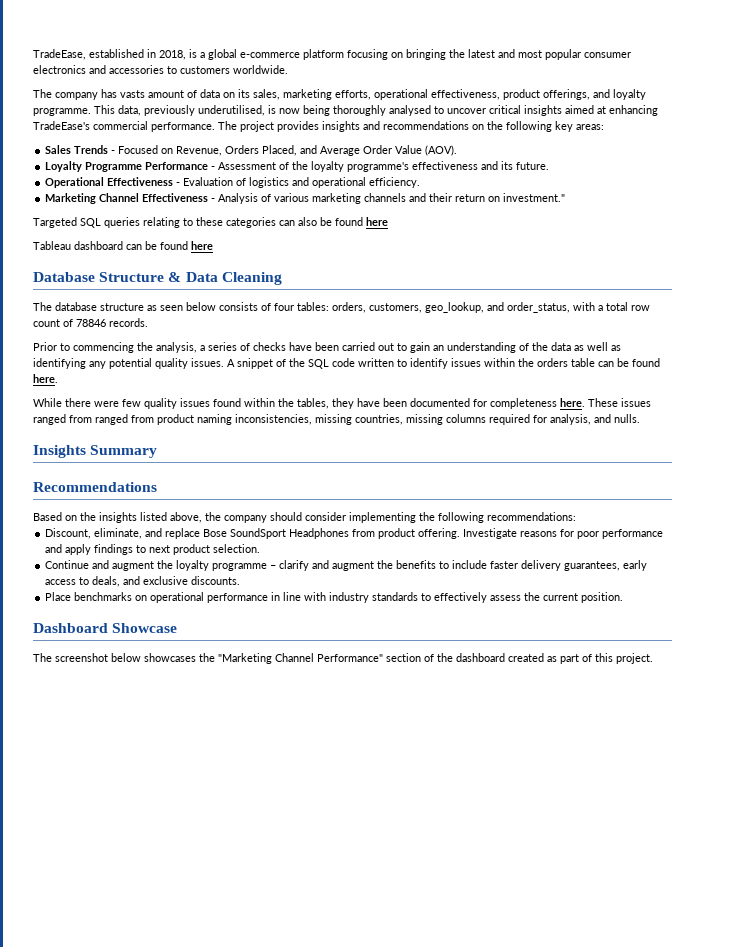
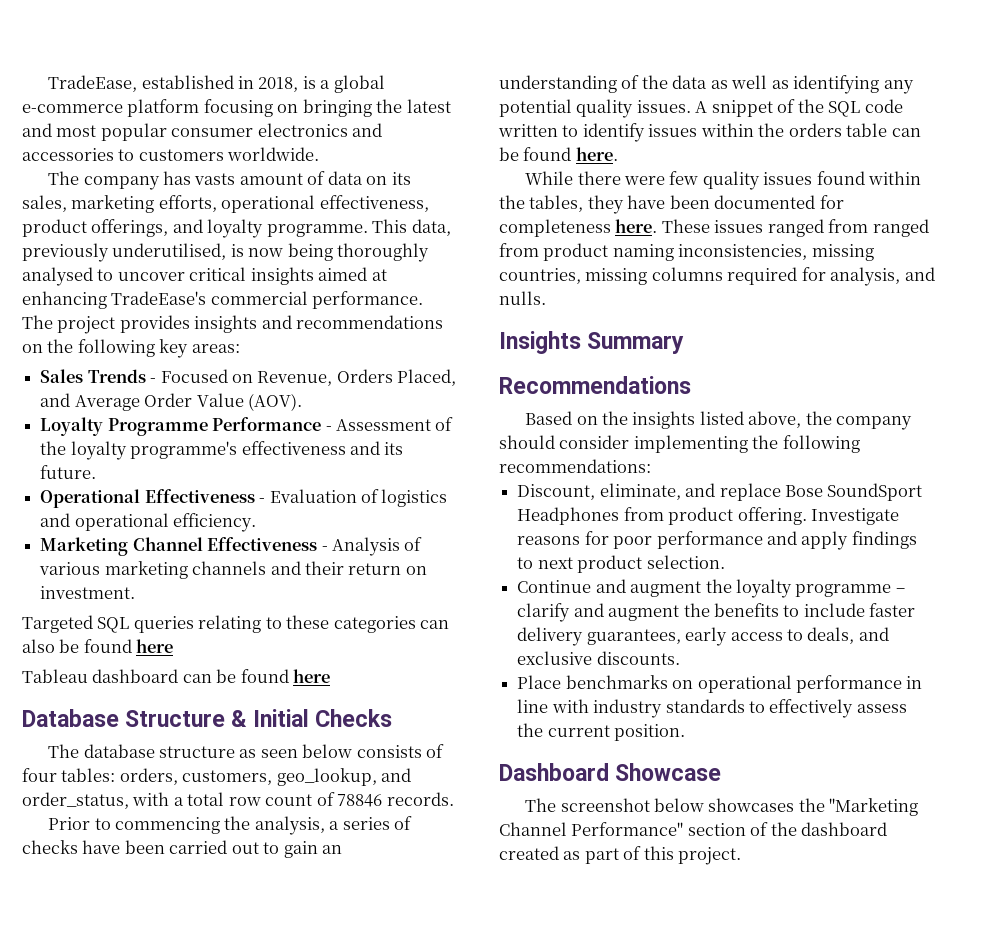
[503,193,566,202] investment." -> [40,586,136,599] investment.
[185,272,282,285] Data Cleaning -> [252,709,392,727] Initial Checks

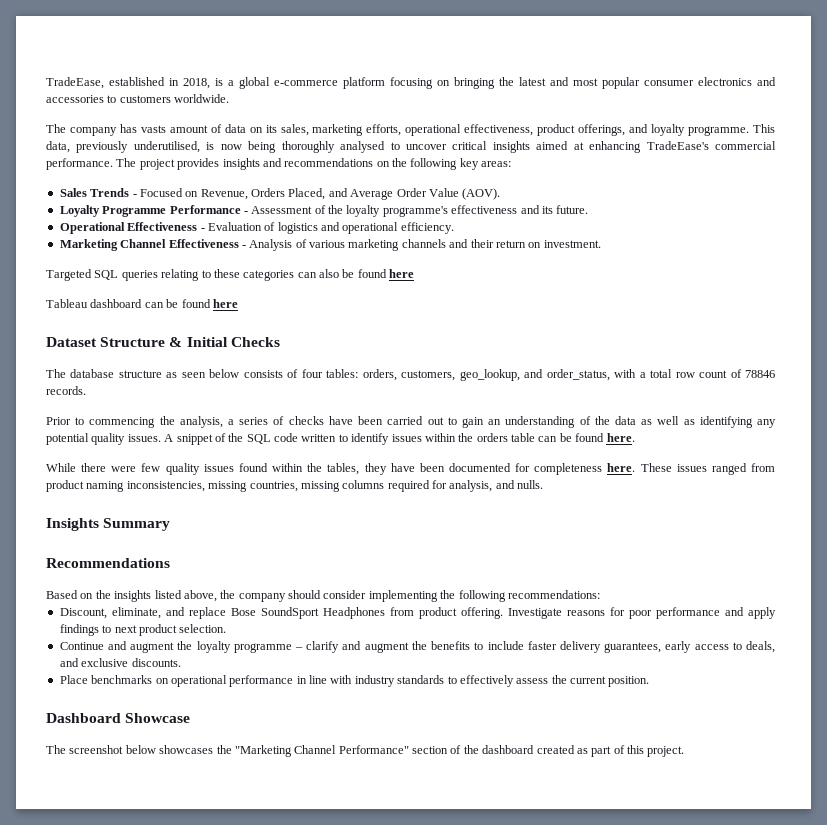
[22,709,119,727] Database -> [46,337,97,347] Dataset
[872,219,929,237] [499,243,539,257] ranged from -> (775, 467) none

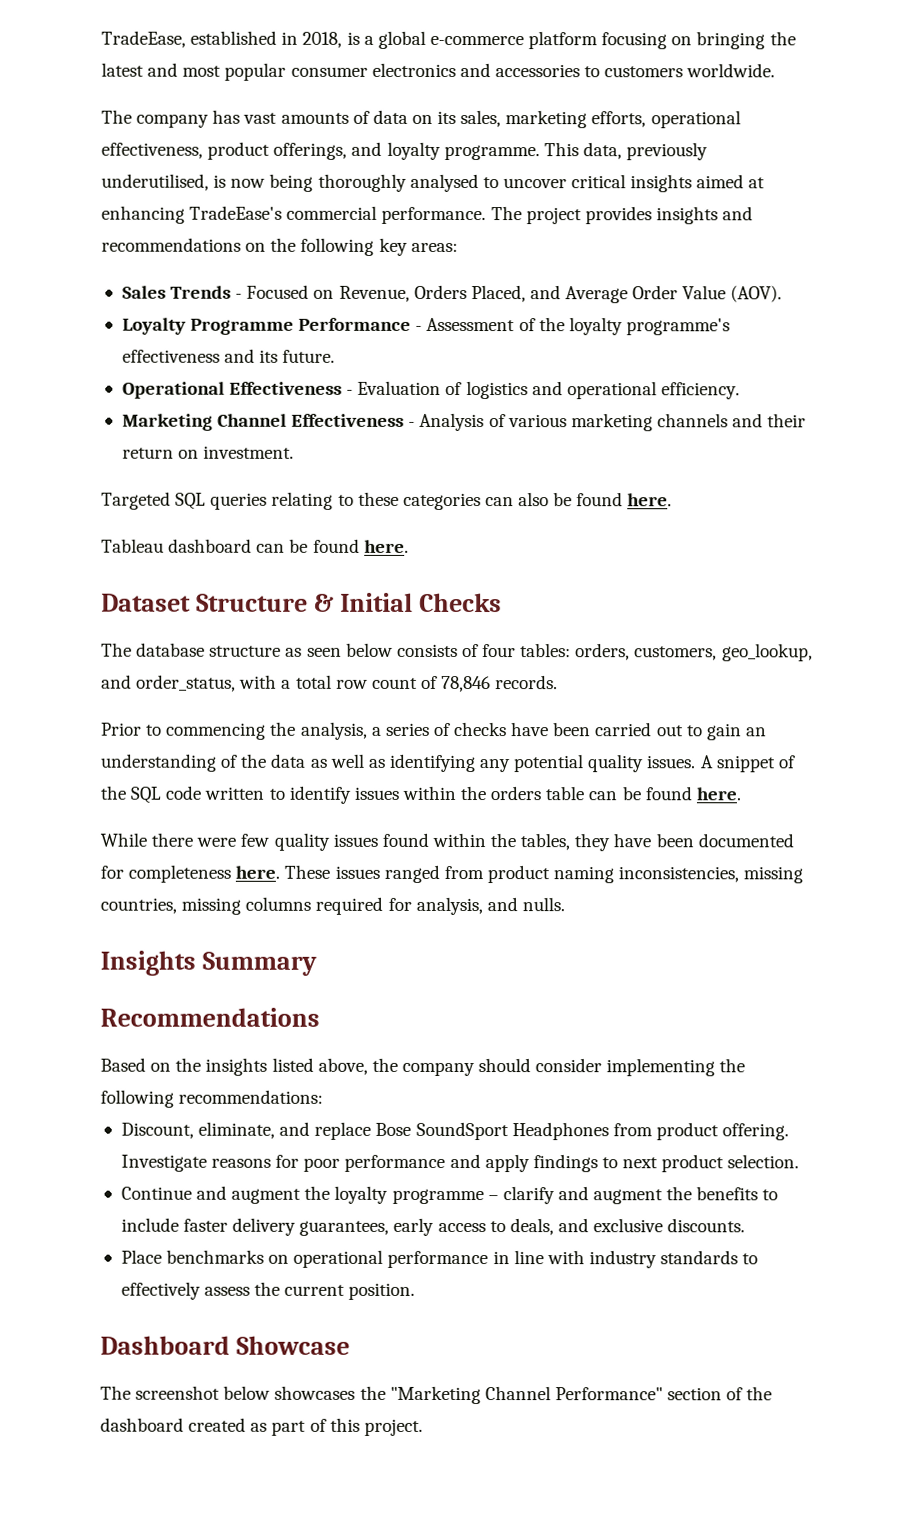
[140,125,208,133] vasts amount -> [243,112,349,124] vast amounts
[389,269,415,278] here -> [627,493,673,507] here.
[212,299,238,308] here -> [363,539,409,553] here.
[745,370,776,378] 78846 -> [441,675,492,693] 78,846

